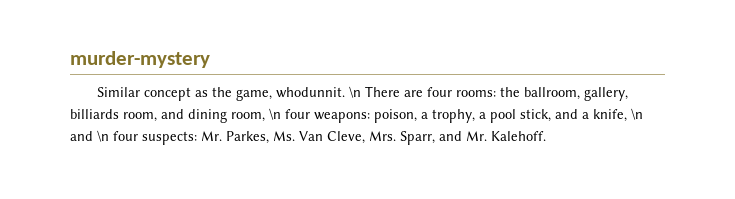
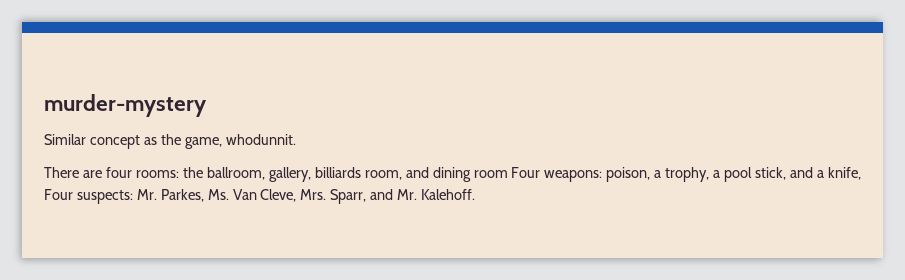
[349,86,362,98] \n -> (296, 139) //
[231,108,310,122] room, \n four -> [473,167,541,178] room Four
[631,108,643,120] [70,130,138,142] \n and \n four -> [44,189,73,200] Four

